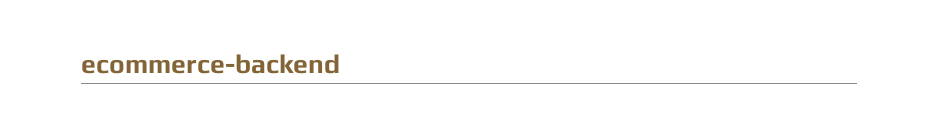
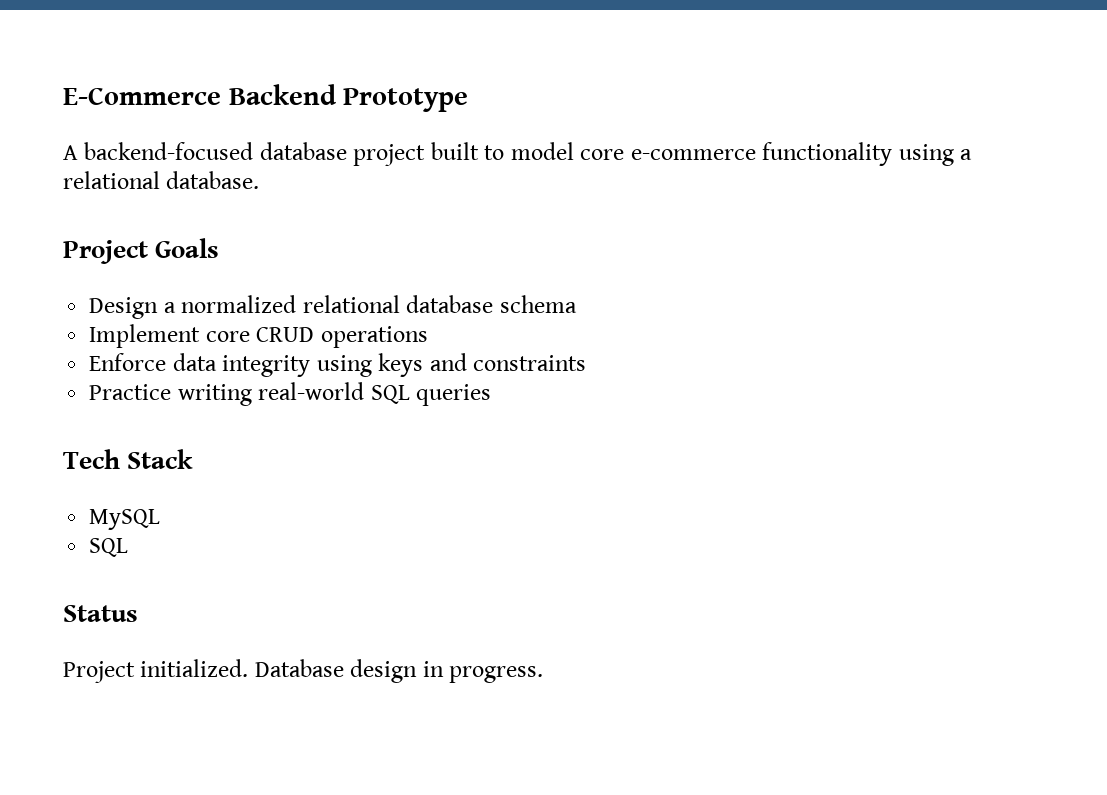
[81,54,340,74] ecommerce-backend -> [63,84,469,112] [63,142,973,166] [63,171,260,189] [63,238,220,264] [89,295,577,319] [89,324,428,348] [89,353,587,377] [89,382,492,406] [63,449,194,469] [89,509,161,530] [89,538,129,557] [63,605,138,622] [63,659,544,683] E-Commerce Backend Prototype // A backend-focused database project built to model core e-commerce functionality using a relational database. // Project Goals // Design a normalized relational database schema // Implement core CRUD operations // Enforce data integrity using keys and constraints // Practice writing real-world SQL queries // Tech Stack // MySQL // SQL // Status // Project initialized. Database design in progress.

